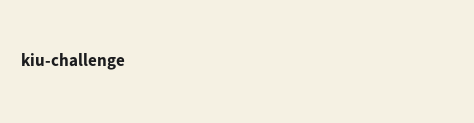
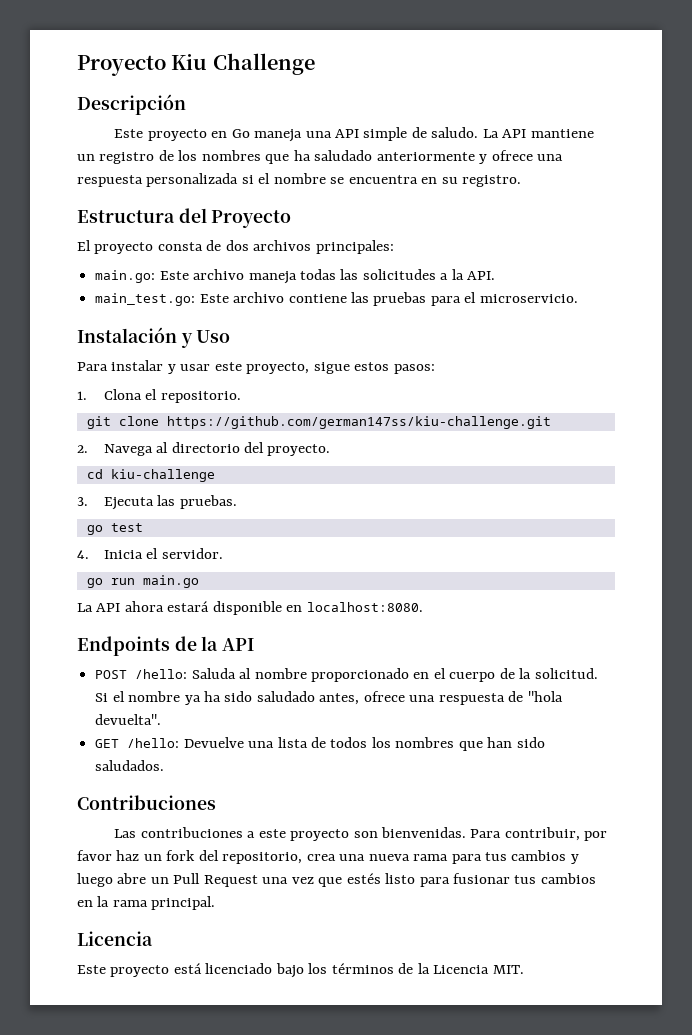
[21,53,125,70] kiu-challenge -> [77,53,315,76] [77,94,186,115] [114,127,594,142] [77,150,564,164] [77,173,522,187] [77,208,292,228] [77,240,394,254] [95,269,496,284] [95,292,578,306] [77,327,231,348] [77,360,435,374] [77,389,241,403] [86,416,551,429] [77,442,331,456] [86,469,215,482] [77,495,237,510] [86,523,143,535] [77,548,223,559] [86,575,199,588] [77,601,423,615] [77,636,255,656] [95,668,598,682] [95,691,563,705] [95,714,162,725] [95,737,545,751] [95,760,165,771] [77,795,216,810] [114,827,608,841] [77,850,579,864] [77,873,596,887] [77,896,216,910] [77,931,153,946] [77,963,524,978] Proyecto Kiu Challenge // Descripción // Este proyecto en Go maneja una API simple de saludo. La API mantiene un registro de los nombres que ha saludado anteriormente y ofrece una respuesta personalizada si el nombre se encuentra en su registro. // Estructura del Proyecto // El proyecto consta de dos archivos principales: // main.go: Este archivo maneja todas las solicitudes a la API. // main_test.go: Este archivo contiene las pruebas para el microservicio. // Instalación y Uso // Para instalar y usar este proyecto, sigue estos pasos: // 1. Clona el repositorio. // git clone https://github.com/german147ss/kiu-challenge.git // 2. Navega al directorio del proyecto. // cd kiu-challenge // 3. Ejecuta las pruebas. // go test // 4. Inicia el servidor. // go run main.go // La API ahora estará disponible en localhost:8080. // Endpoints de la API // POST /hello: Saluda al nombre proporcionado en el cuerpo de la solicitud. Si el nombre ya ha sido saludado antes, ofrece una respuesta de "hola devuelta". // GET /hello: Devuelve una lista de todos los nombres que han sido saludados. // Contribuciones // Las contribuciones a este proyecto son bienvenidas. Para contribuir, por favor haz un fork del repositorio, crea una nueva rama para tus cambios y luego abre un Pull Request una vez que estés listo para fusionar tus cambios en la rama principal. // Licencia // Este proyecto está licenciado bajo los términos de la Licencia MIT.

